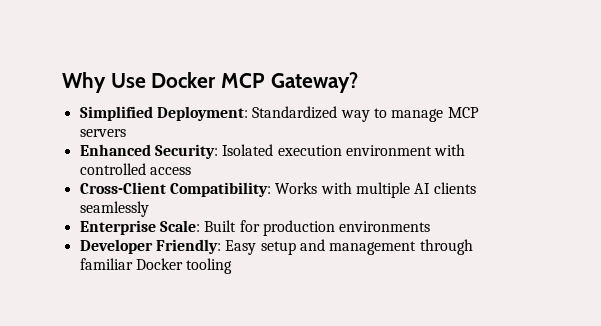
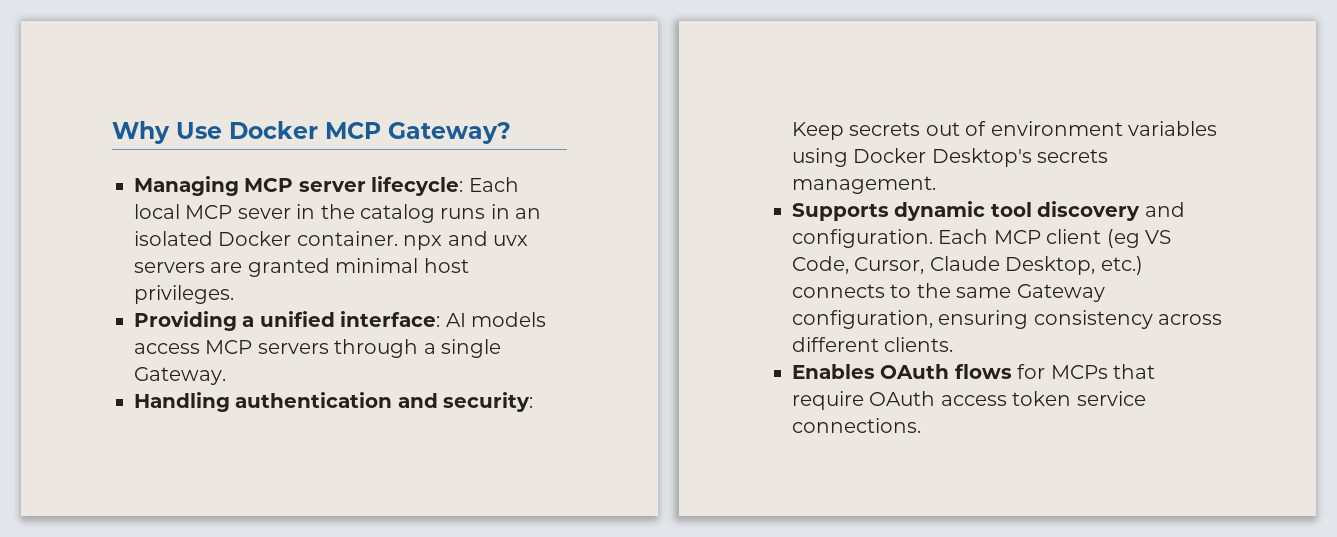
[79,106,479,122] [79,129,126,137] [79,144,466,159] [79,163,191,175] [79,182,476,198] [79,201,149,217] [79,220,431,236] [79,239,473,255] [79,258,233,274] Simplified Deployment: Standardized way to manage MCP servers // Enhanced Security: Isolated execution environment with controlled access // Cross-Client Compatibility: Works with multiple AI clients seamlessly // Enterprise Scale: Built for production environments // Developer Friendly: Easy setup and management through familiar Docker tooling -> [134,176,519,196] [134,204,542,223] [134,231,528,250] [134,258,469,277] [134,285,234,304] [134,311,546,331] [134,339,501,358] [134,367,226,385] [134,392,534,412] [792,121,1217,140] [792,148,1109,167] [792,176,936,194] [792,201,1185,221] [792,229,1171,248] [792,256,1143,275] [792,283,1105,302] [792,310,1223,329] [792,337,954,352] [792,364,1155,379] [792,391,1146,410] [792,418,921,433] Managing MCP server lifecycle: Each local MCP sever in the catalog runs in an isolated Docker container. npx and uvx servers are granted minimal host privileges. // Providing a unified interface: AI models access MCP servers through a single Gateway. // Handling authentication and security: Keep secrets out of environment variables using Docker Desktop's secrets management. // Supports dynamic tool discovery and configuration. Each MCP client (eg VS Code, Cursor, Claude Desktop, etc.) connects to the same Gateway configuration, ensuring consistency across different clients. // Enables OAuth flows for MCPs that require OAuth access token service connections.

